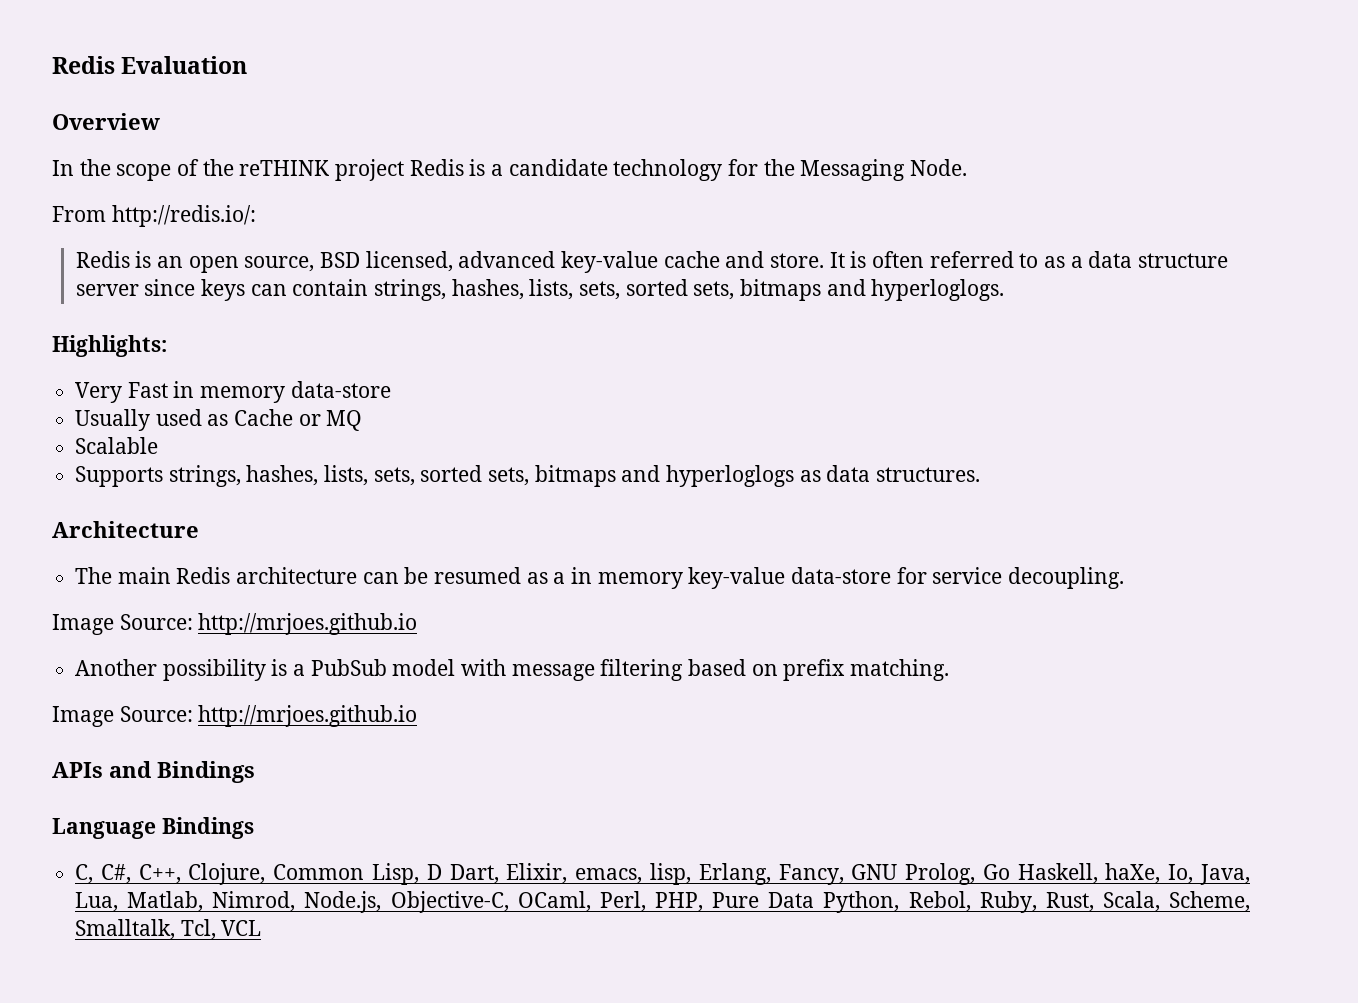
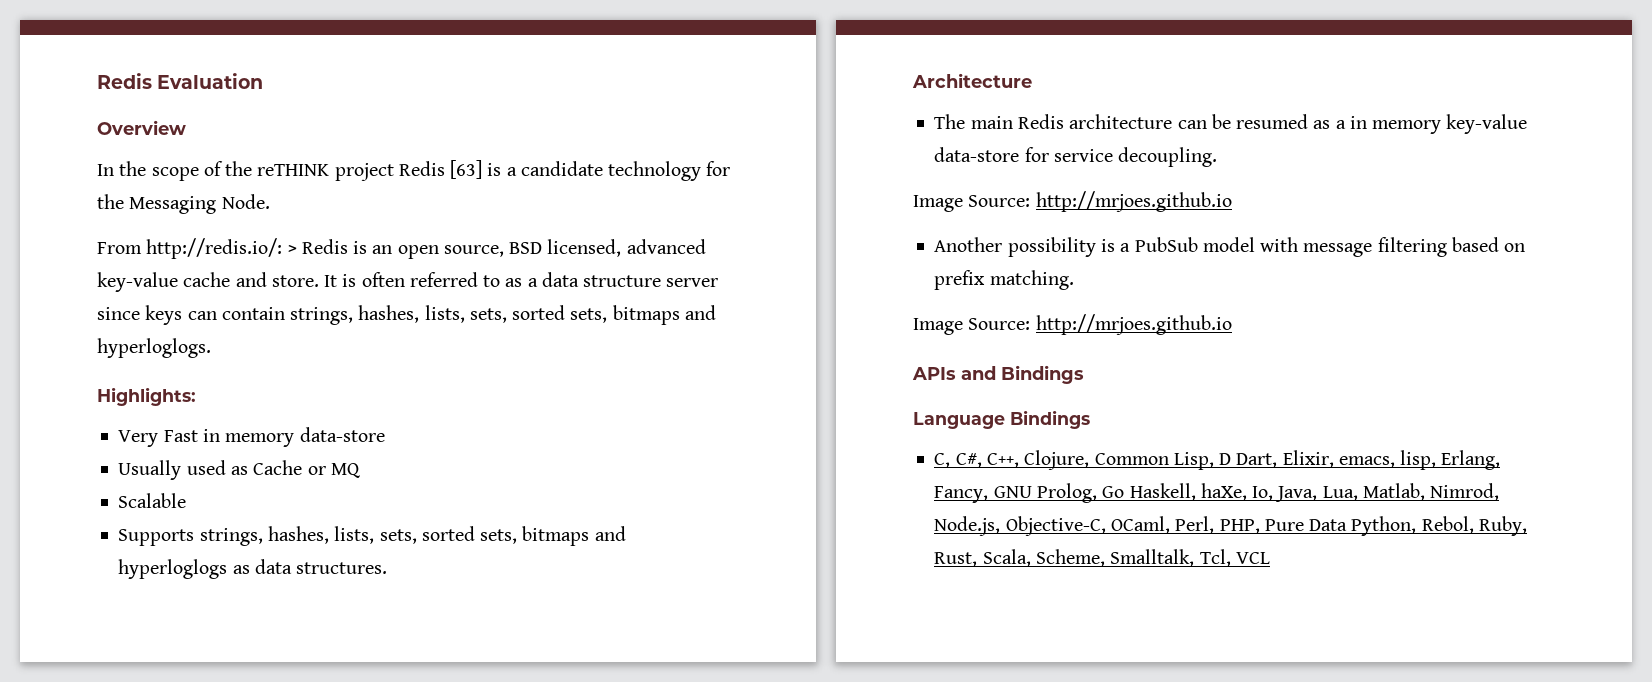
(464, 167) none -> [450,160,483,179] [63]
(256, 216) // -> [287,245,297,254] >

